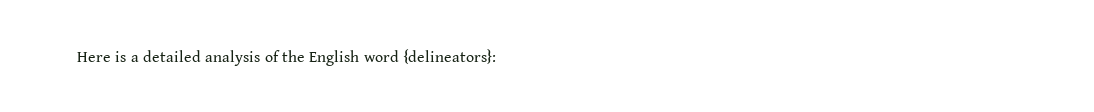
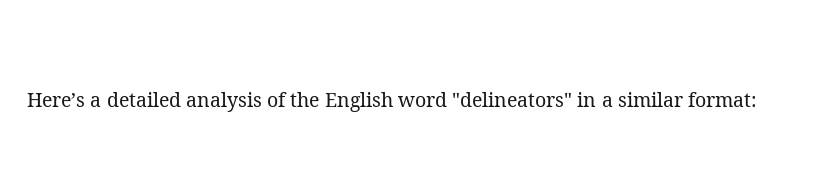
[77,51,127,62] Here is -> [27,93,85,107] Here’s
[402,49,496,64] {delineators}: -> [452,92,758,107] "delineators" in a similar format:

